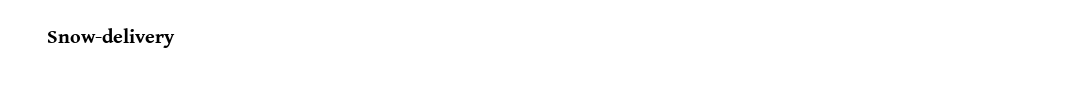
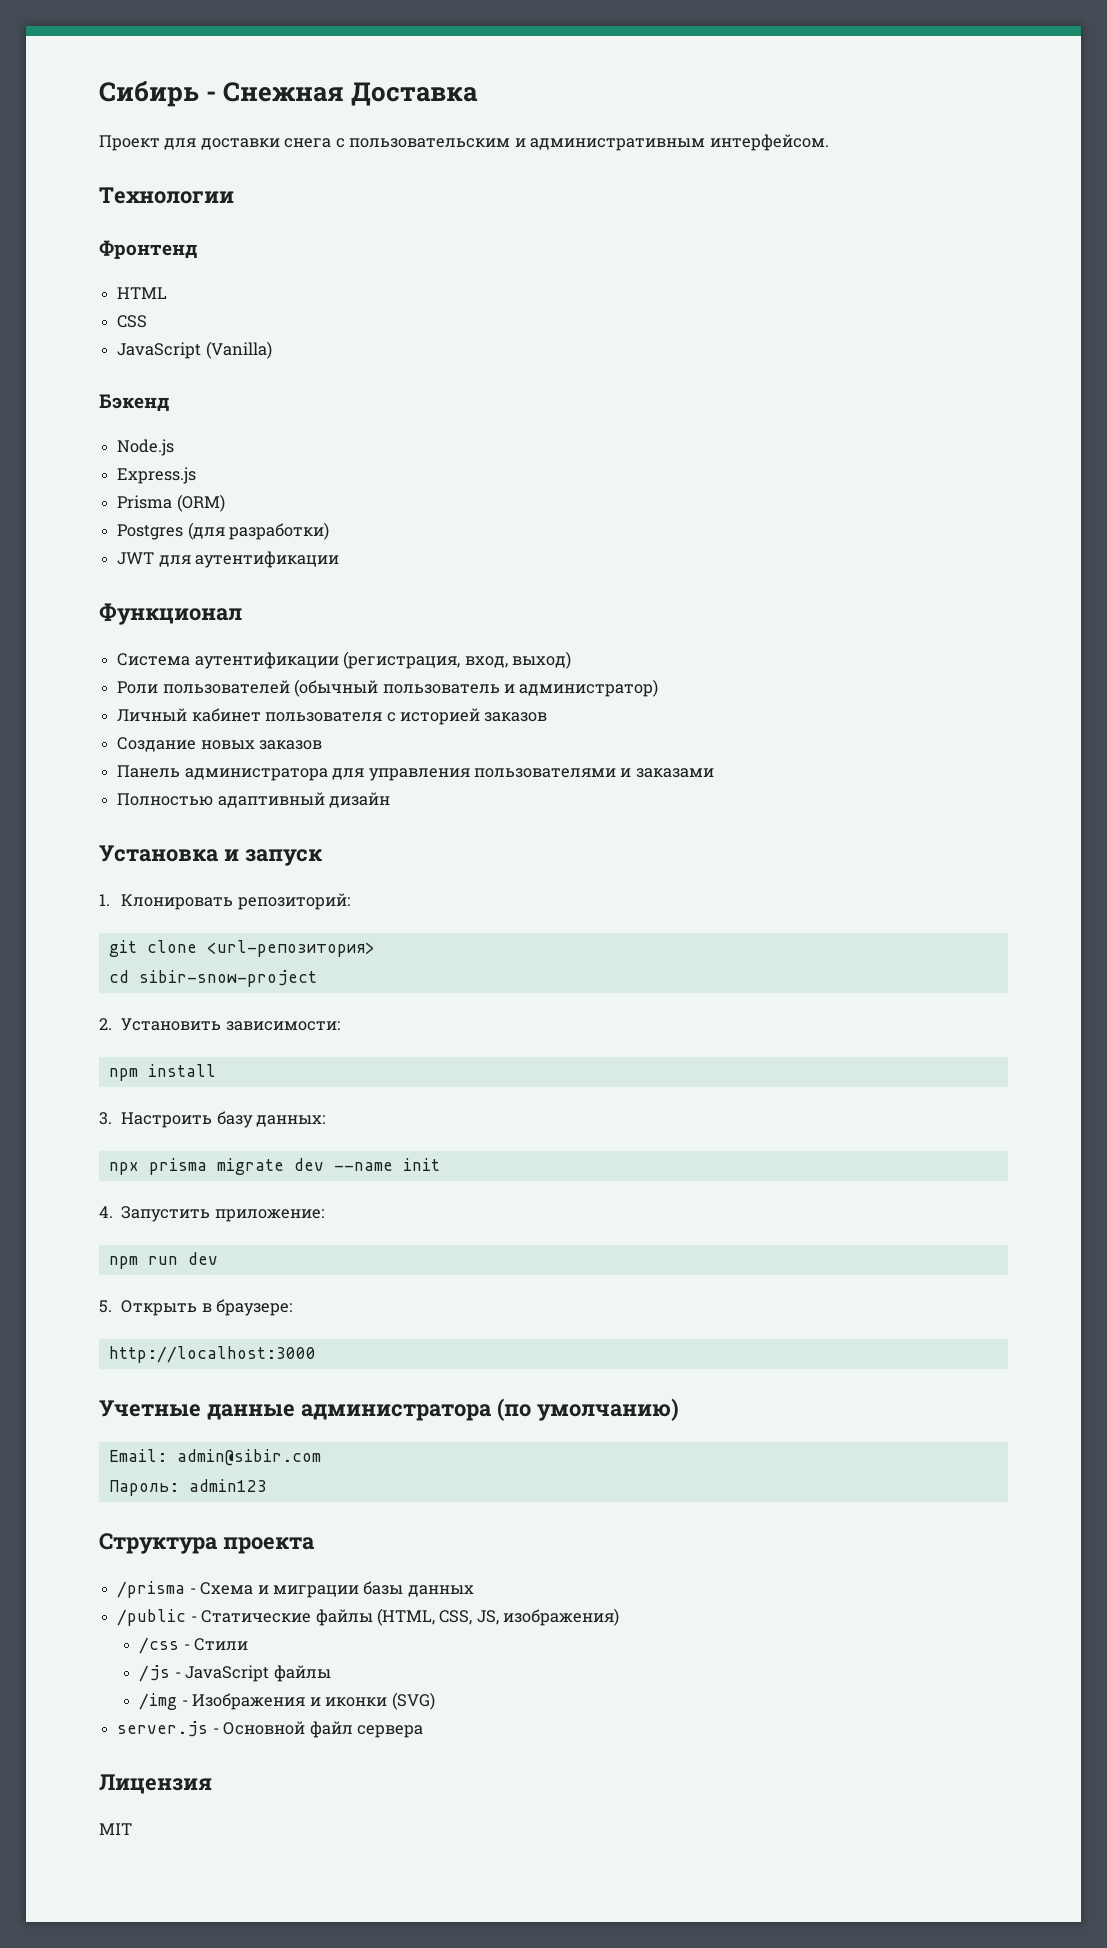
[47,28,175,48] Snow-delivery -> [99,81,479,107] [99,134,829,151] [99,187,234,204] [99,240,198,259] [117,287,168,299] [117,315,148,328] [117,341,272,359] [99,394,170,412] [117,439,175,456] [117,467,197,484] [117,494,225,512] [117,522,330,540] [117,551,340,568] [99,603,242,625] [117,651,571,669] [117,679,659,697] [117,708,548,725] [117,737,323,752] [117,765,714,781] [117,792,391,808] [99,845,322,866] [99,893,350,910] [108,940,375,957] [108,970,317,987] [99,1018,340,1031] [108,1064,216,1081] [99,1111,325,1128] [108,1158,440,1175] [99,1206,324,1222] [108,1252,218,1269] [99,1299,292,1316] [108,1346,316,1363] [99,1398,679,1421] [108,1449,321,1466] [108,1479,267,1496] [99,1533,314,1554] [117,1581,474,1598] [117,1608,620,1626] [139,1637,249,1654] [139,1665,331,1682] [139,1692,435,1710] [117,1721,423,1738] [99,1774,212,1794] [99,1823,132,1835] Сибирь - Снежная Доставка // Проект для доставки снега с пользовательским и административным интерфейсом. // Технологии // Фронтенд // HTML // CSS // JavaScript (Vanilla) // Бэкенд // Node.js // Express.js // Prisma (ORM) // Postgres (для разработки) // JWT для аутентификации // Функционал // Система аутентификации (регистрация, вход, выход) // Роли пользователей (обычный пользователь и администратор) // Личный кабинет пользователя с историей заказов // Создание новых заказов // Панель администратора для управления пользователями и заказами // Полностью адаптивный дизайн // Установка и запуск // 1. Клонировать репозиторий: // git clone <url-репозитория> // cd sibir-snow-project // 2. Установить зависимости: // npm install // 3. Настроить базу данных: // npx prisma migrate dev --name init // 4. Запустить приложение: // npm run dev // 5. Открыть в браузере: // http://localhost:3000 // Учетные данные администратора (по умолчанию) // Email: admin@sibir.com // Пароль: admin123 // Структура проекта // /prisma - Схема и миграции базы данных // /public - Статические файлы (HTML, CSS, JS, изображения) // /css - Стили // /js - JavaScript файлы // /img - Изображения и иконки (SVG) // server.js - Основной файл сервера // Лицензия // MIT

